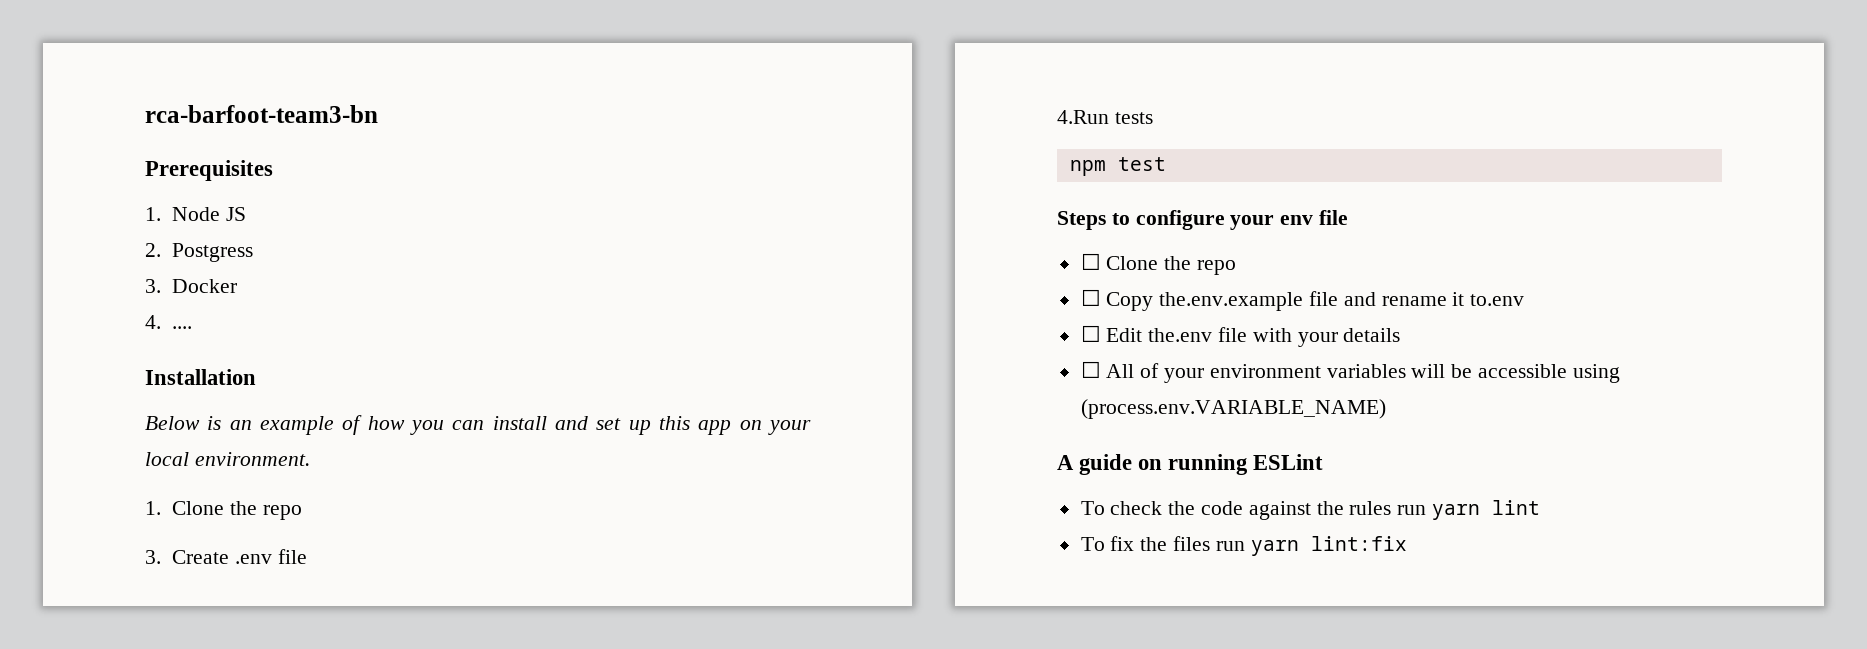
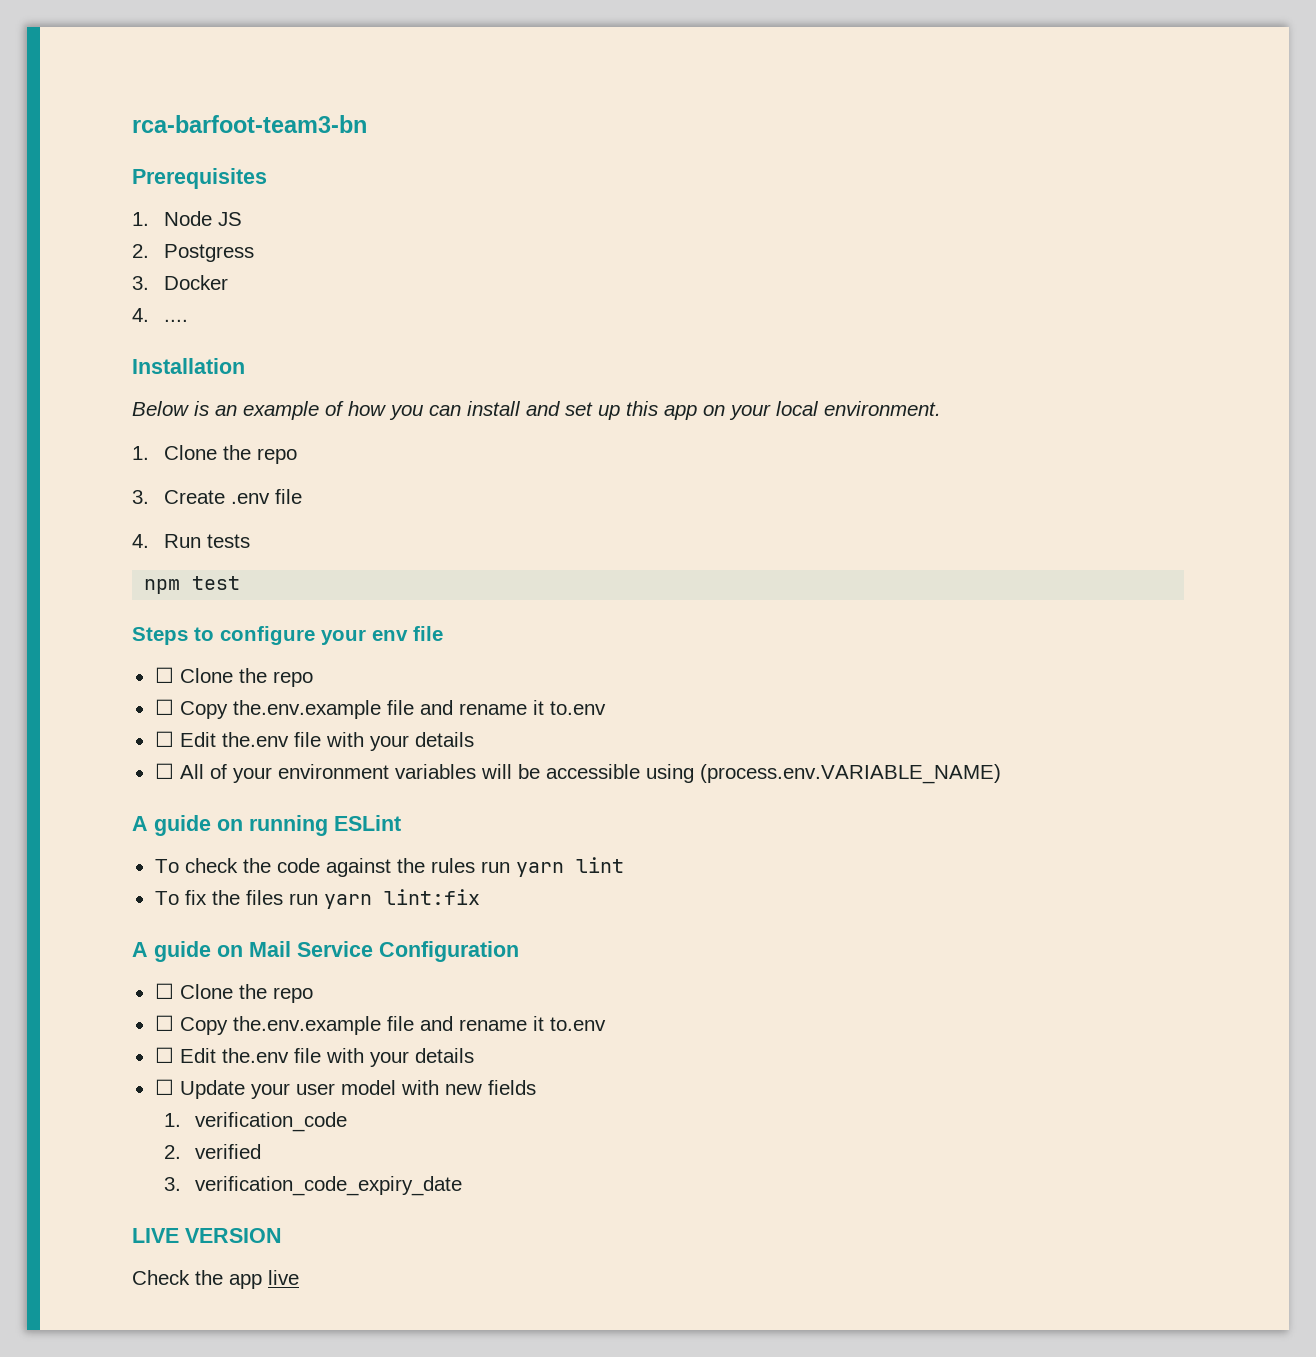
[1057,110,1109,124] 4.Run -> [132,534,201,548] 4. Run
(1407, 543) none -> [132,941,519,962] [154,983,313,1003] [154,1015,606,1035] [154,1047,474,1067] [154,1079,536,1099] [163,1112,348,1132] [163,1144,262,1159] [163,1176,463,1196] [132,1228,282,1243] [132,1270,299,1289] // A guide on Mail Service Configuration // ☐ Clone the repo // ☐ Copy the.env.example file and rename it to.env // ☐ Edit the.env file with your details // ☐ Update your user model with new fields // 1. verification_code // 2. verified // 3. verification_code_expiry_date // LIVE VERSION // Check the app live

